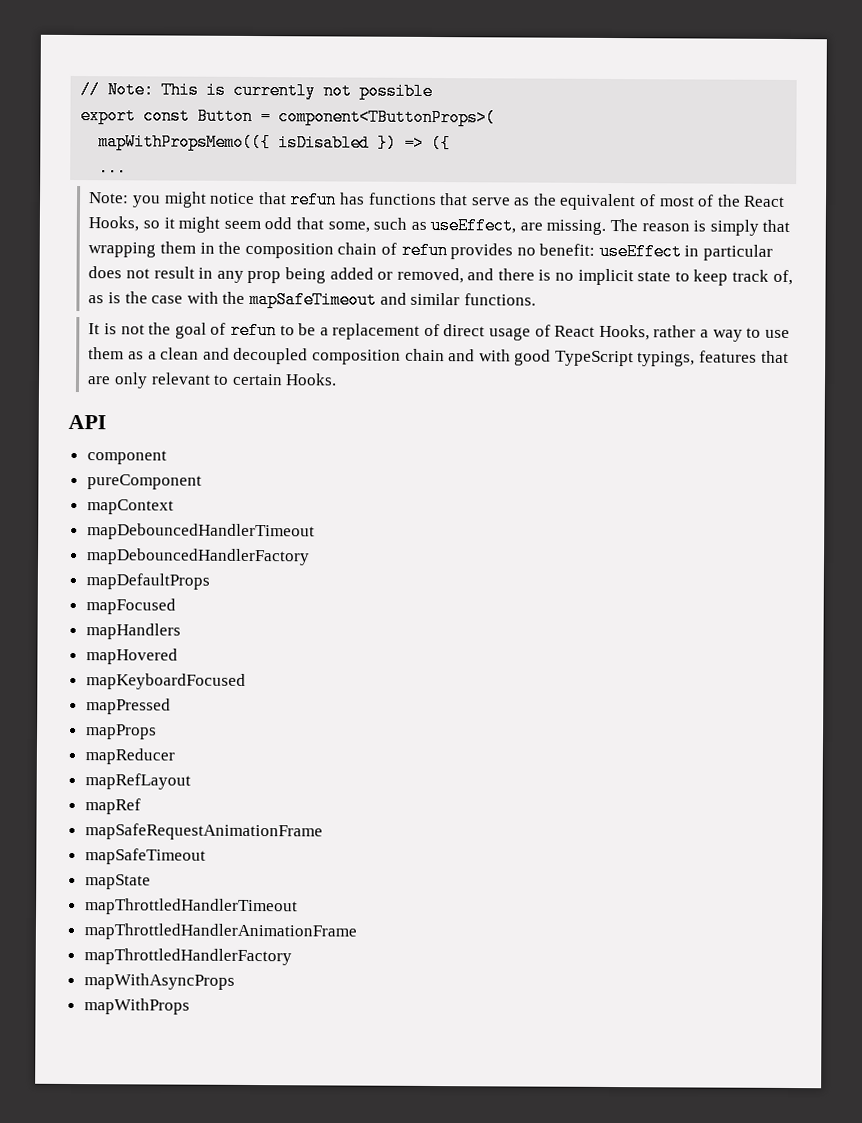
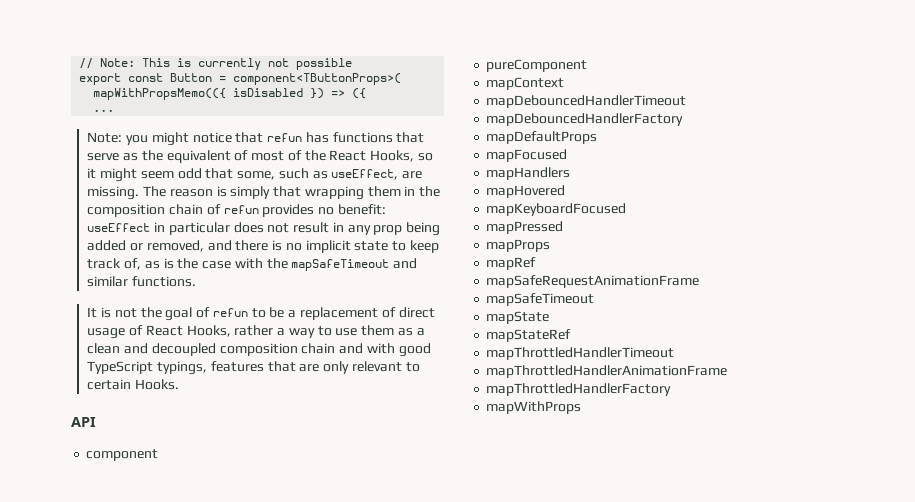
[84,748,175,765] [84,773,191,790] // mapReducer // mapRefLayout -> (551, 245) none
(151, 882) none -> [486,329,572,342] // mapStateRef
[83,973,235,990] // mapWithAsyncProps -> (672, 389) none

